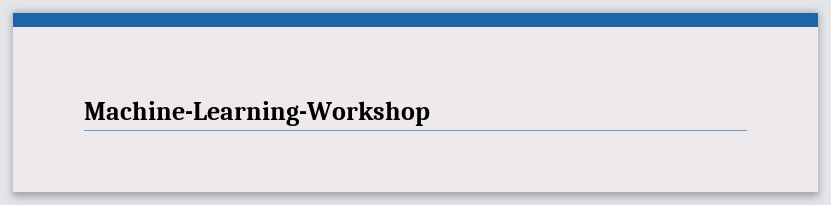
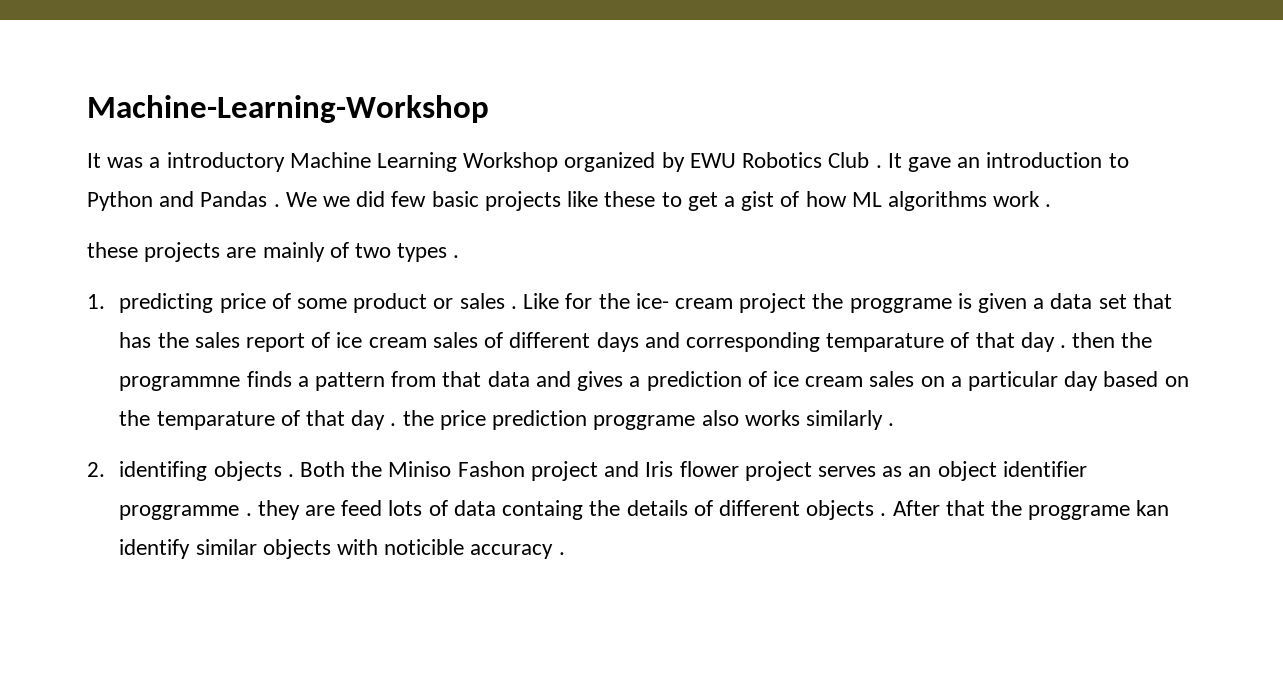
(430, 113) none -> [87,152,1129,172] [87,191,1052,211] [87,242,460,262] [87,293,1172,313] [119,332,1153,352] [119,371,1189,391] [119,410,895,430] [87,461,1087,481] [119,500,1170,520] [119,539,565,559] // It was a introductory Machine Learning Workshop organized by EWU Robotics Club . It gave an introduction to Python and Pandas . We we did few basic projects like these to get a gist of how ML algorithms work . // these projects are mainly of two types . // 1. predicting price of some product or sales . Like for the ice- cream project the proggrame is given a data set that has the sales report of ice cream sales of different days and corresponding temparature of that day . then the programmne finds a pattern from that data and gives a prediction of ice cream sales on a particular day based on the temparature of that day . the price prediction proggrame also works similarly . // 2. identifing objects . Both the Miniso Fashon project and Iris flower project serves as an object identifier proggramme . they are feed lots of data containg the details of different objects . After that the proggrame kan identify similar objects with noticible accuracy .

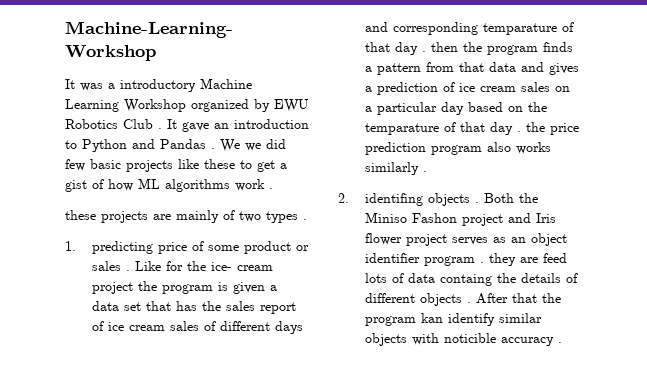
[849,298,952,313] proggrame -> [162,284,214,294] program
[119,376,241,391] programmne -> [487,45,539,55] program
[593,415,696,430] proggrame -> [431,145,483,155] program
[119,505,240,520] proggramme -> [424,256,476,266] program
[1028,505,1131,520] proggrame -> [365,316,417,326] program

